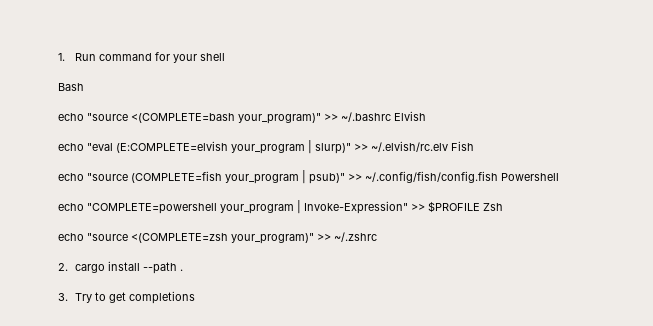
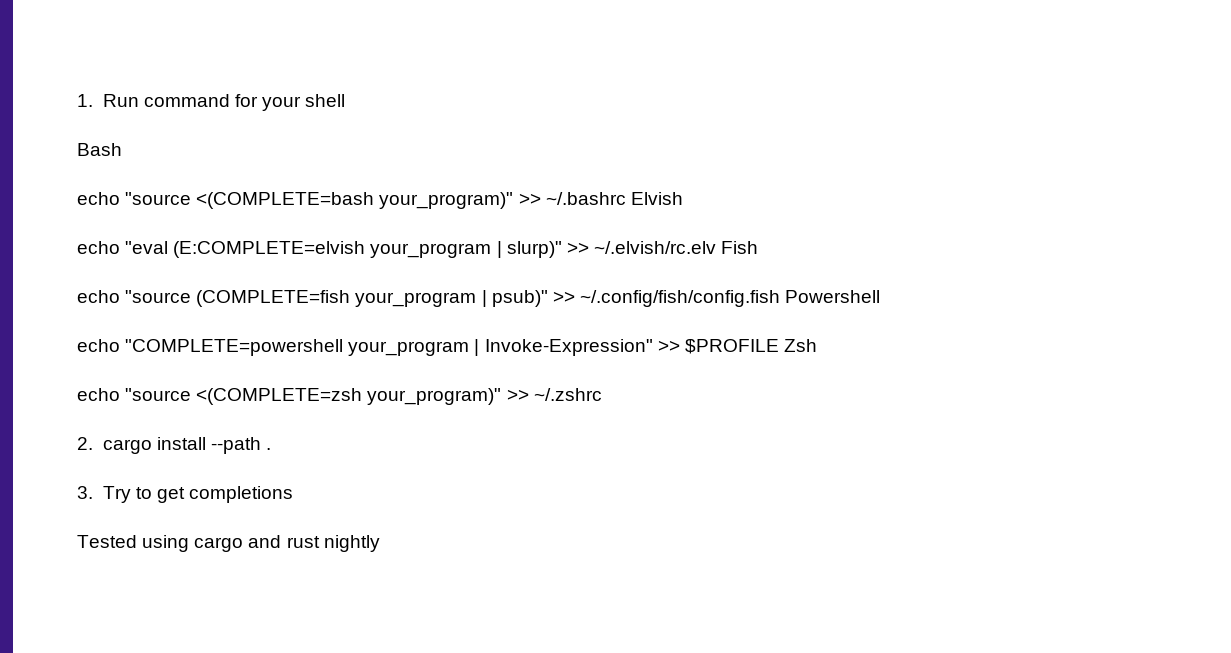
(196, 297) none -> [77,535,380,552] // Tested using cargo and rust nightly

